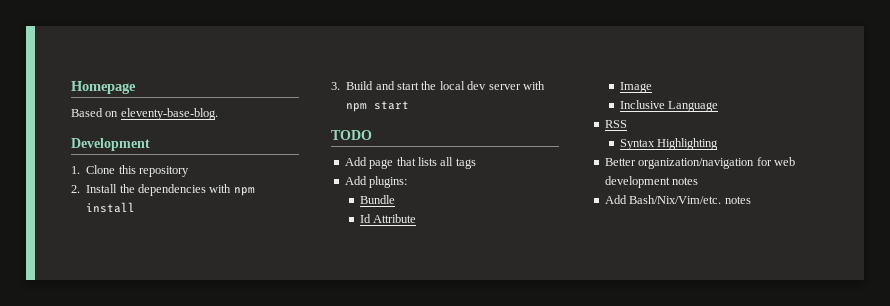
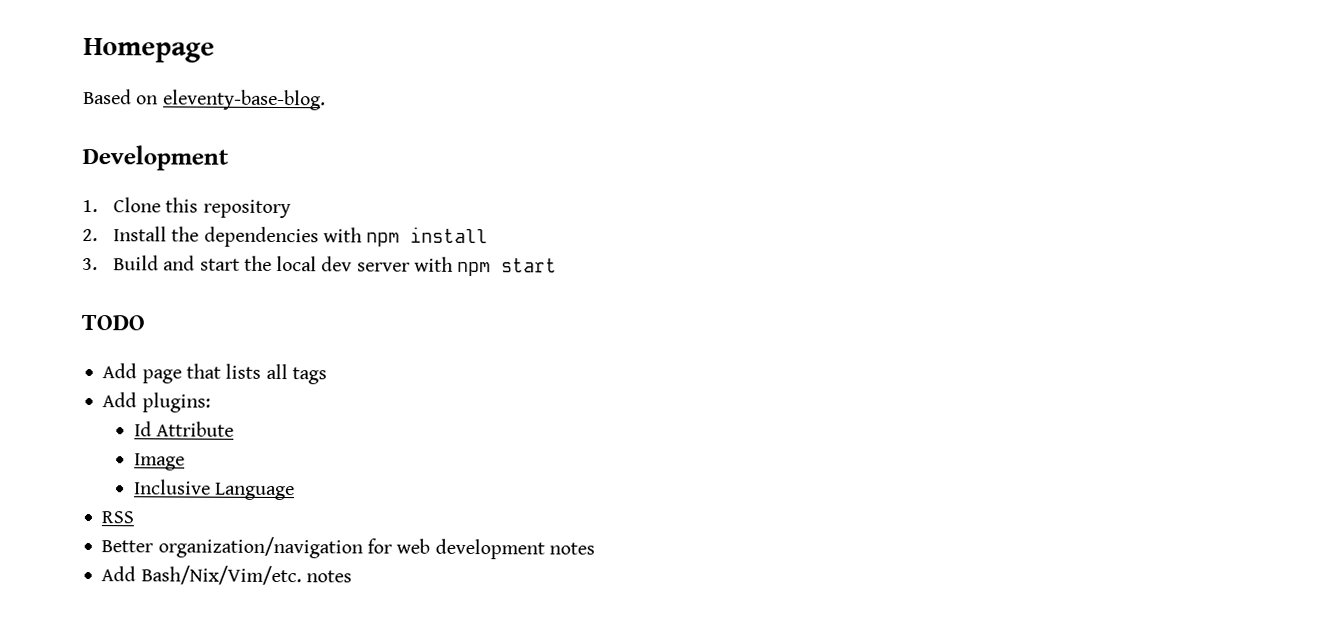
[359,195,395,204] // Bundle -> (211, 402) none
[619,138,719,150] // Syntax Highlighting -> (135, 517) none

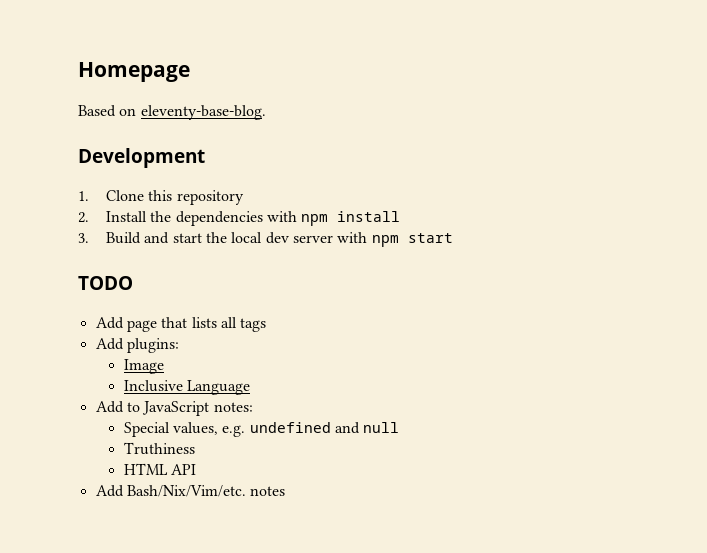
[133,421,234,437] // Id Attribute -> (179, 345) none
[101,511,135,524] [101,536,595,560] RSS // Better organization/navigation for web development notes -> [95,401,253,416] [123,422,400,437] [123,442,195,455] [123,463,197,475] Add to JavaScript notes: // Special values, e.g. undefined and null // Truthiness // HTML API

